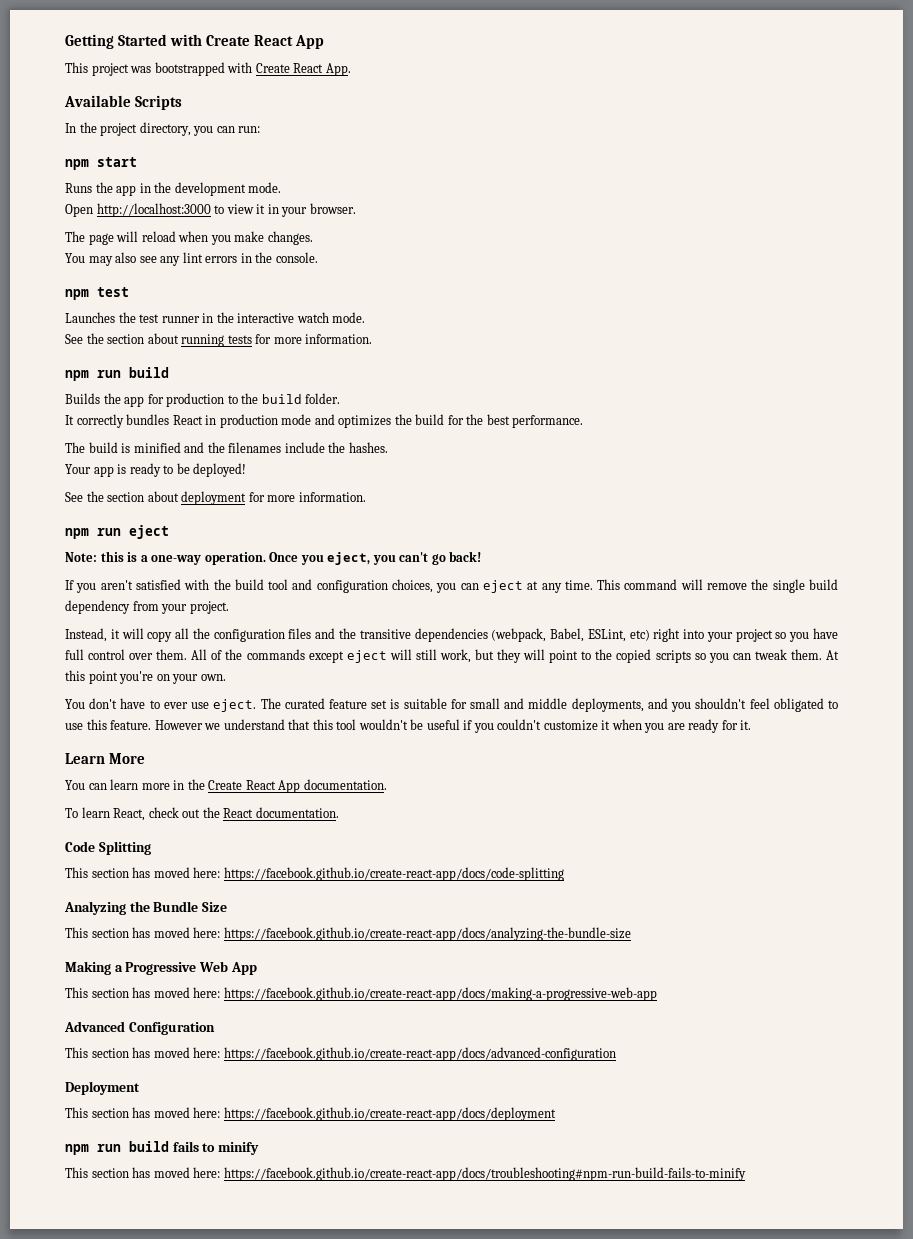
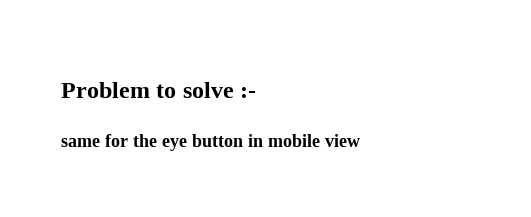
[65,34,325,49] [65,62,351,76] [64,95,182,110] [65,122,261,136] [65,157,137,170] [65,182,282,196] [65,203,356,217] [65,231,313,245] [65,252,318,266] [65,287,129,300] [65,312,366,323] [65,333,373,347] [65,367,169,381] [65,393,341,407] [65,414,584,428] [65,442,388,453] [65,463,247,477] [65,491,366,505] [65,525,169,539] [65,551,482,565] [65,579,839,593] [65,600,229,614] [65,628,838,642] [65,649,840,663] [65,670,226,684] [65,698,839,712] [65,719,752,733] [65,753,145,764] [65,779,387,793] [65,807,339,821] [65,841,151,855] [65,867,564,881] [64,901,227,915] [65,927,631,941] [65,961,257,975] [65,987,657,1001] [64,1021,215,1035] [65,1047,616,1061] [65,1081,140,1095] [65,1107,556,1121] [65,1141,259,1155] [65,1167,746,1181] Getting Started with Create React App // This project was bootstrapped with Create React App. // Available Scripts // In the project directory, you can run: // npm start // Runs the app in the development mode. // Open http://localhost:3000 to view it in your browser. // The page will reload when you make changes. // You may also see any lint errors in the console. // npm test // Launches the test runner in the interactive watch mode. // See the section about running tests for more information. // npm run build // Builds the app for production to the build folder. // It correctly bundles React in production mode and optimizes the build for the best performance. // The build is minified and the filenames include the hashes. // Your app is ready to be deployed! // See the section about deployment for more information. // npm run eject // Note: this is a one-way operation. Once you eject, you can't go back! // If you aren't satisfied with the build tool and configuration choices, you can eject at any time. This command will remove the single build dependency from your project. // Instead, it will copy all the configuration files and the transitive dependencies (webpack, Babel, ESLint, etc) right into your project so you have full control over them. All of the commands except eject will still work, but they will point to the copied scripts so you can tweak them. At this point you're on your own. // You don't have to ever use eject. The curated feature set is suitable for small and middle deployments, and you shouldn't feel obligated to use this feature. However we understand that this tool wouldn't be useful if you couldn't customize it when you are ready for it. // Learn More // You can learn more in the Create React App documentation. // To learn React, check out the React documentation. // Code Splitting // This section has moved here: https://facebook.github.io/create-react-app/docs/code-splitting // Analyzing the Bundle Size // This section has moved here: https://facebook.github.io/create-react-app/docs/analyzing-the-bundle-size // Making a Progressive Web App // This section has moved here: https://facebook.github.io/create-react-app/docs/making-a-progressive-web-app // Advanced Configuration // This section has moved here: https://facebook.github.io/create-react-app/docs/advanced-configuration // Deployment // This section has moved here: https://facebook.github.io/create-react-app/docs/deployment // npm run build fails to minify // This section has moved here: https://facebook.github.io/create-react-app/docs/troubleshooting#npm-run-build-fails-to-minify -> [61,82,257,98] [61,134,360,151] Problem to solve :- // same for the eye button in mobile view

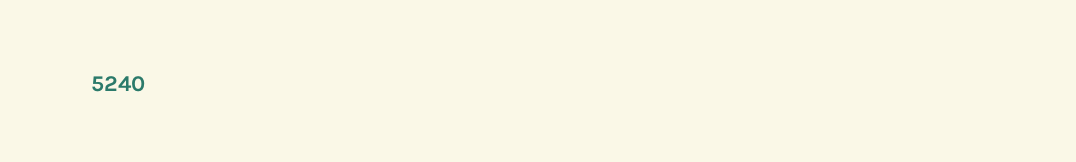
[61,82,257,98] [61,134,360,151] Problem to solve :- // same for the eye button in mobile view -> [91,76,145,92] 5240

